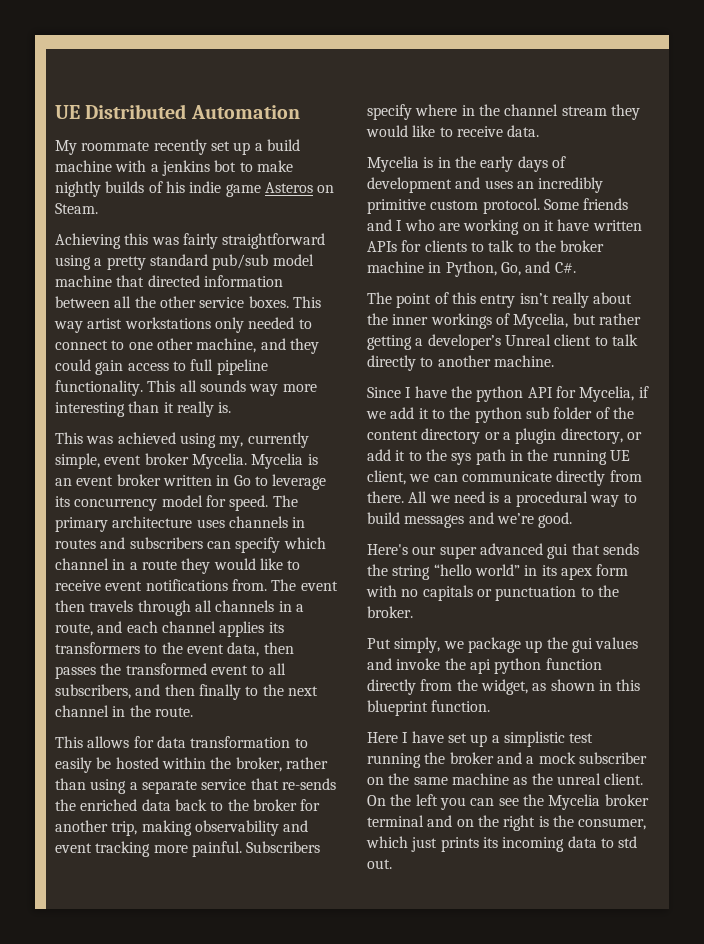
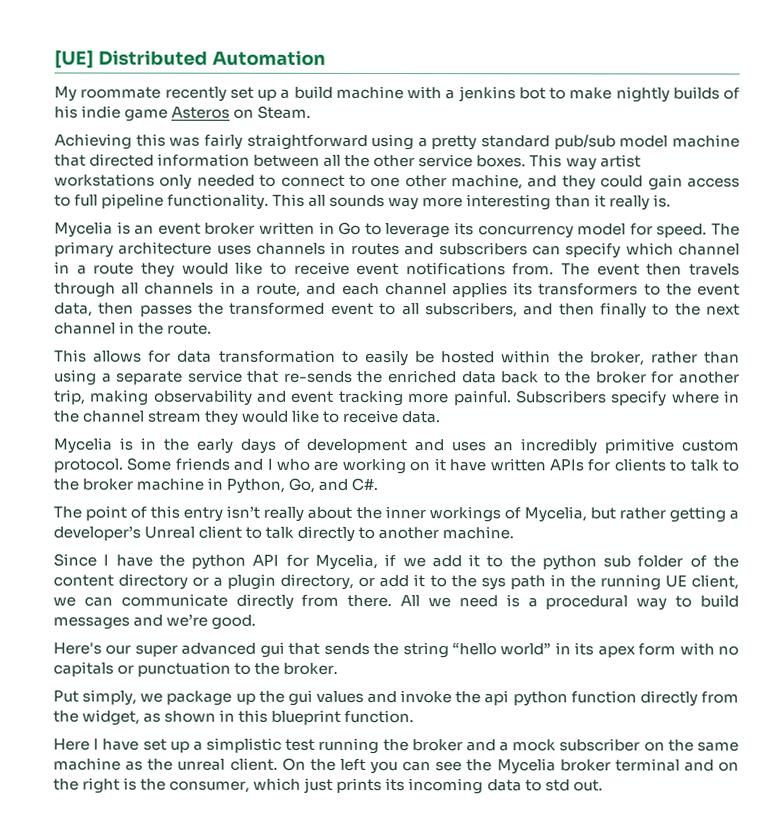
[55,105,80,119] UE -> [54,50,94,69] [UE]
[55,432,309,448] [55,453,247,469] This was achieved using my, currently simple, event broker Mycelia. -> (671, 201) none

